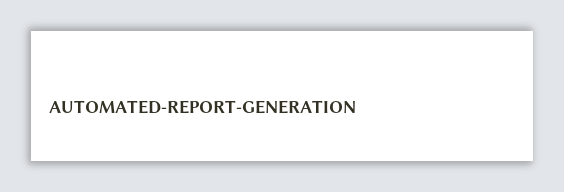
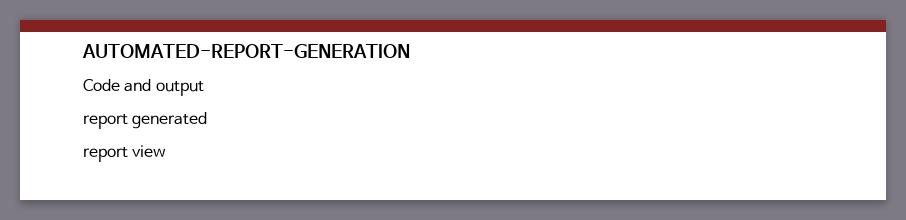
(356, 107) none -> [83,79,204,96] [83,112,208,129] [83,145,167,162] // Code and output // report generated // report view

